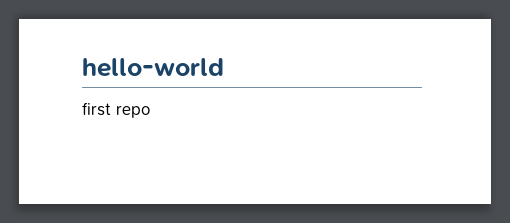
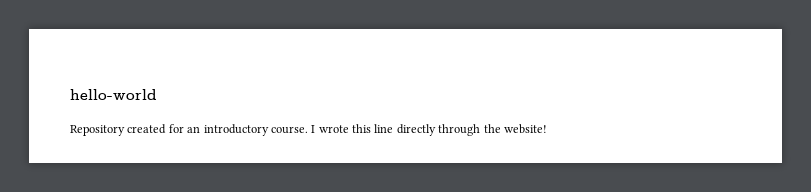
[82,102,150,118] first repo -> [70,124,547,136] Repository created for an introductory course. I wrote this line directly through the website!

